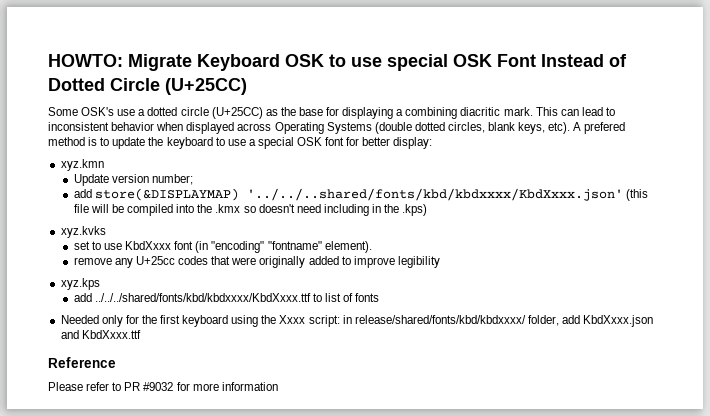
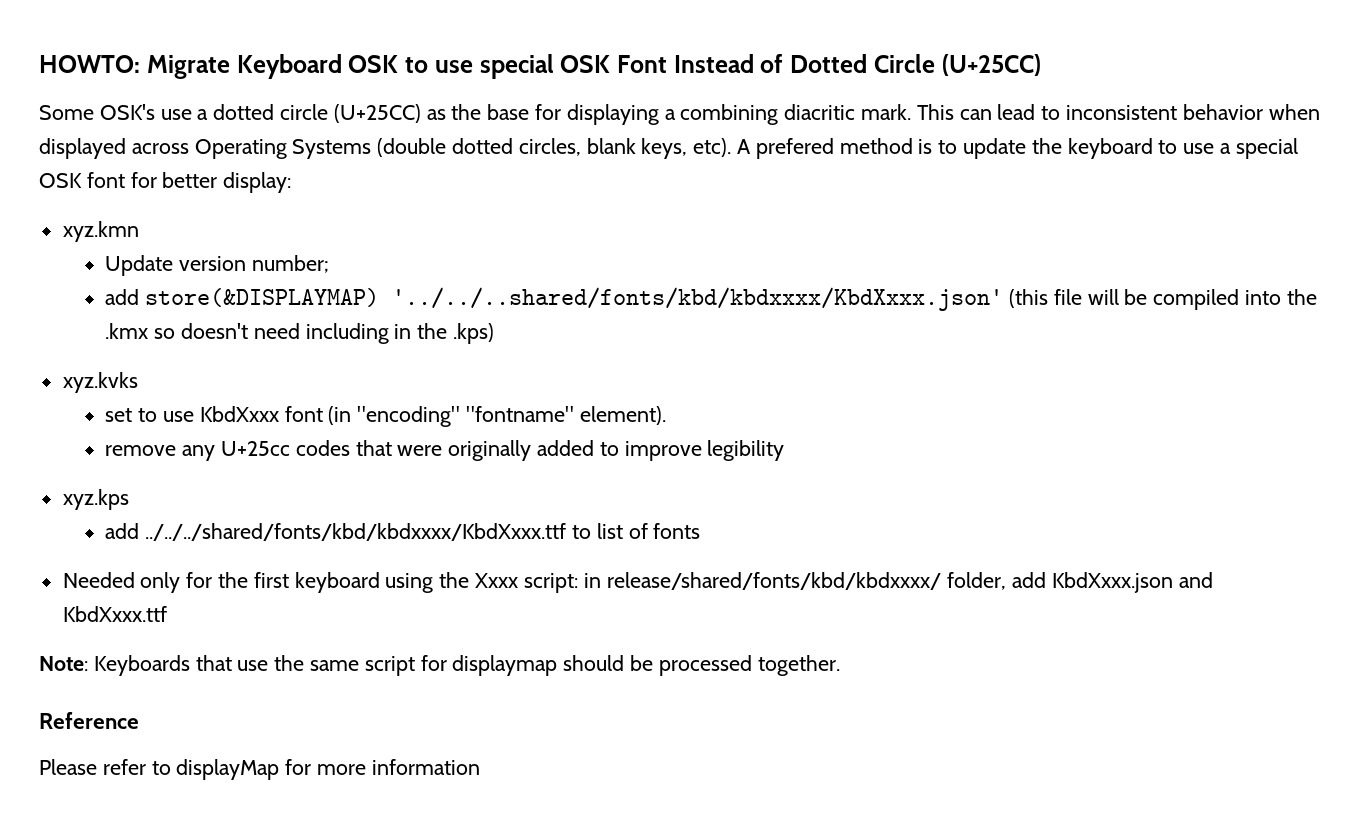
(141, 334) none -> [39,655,840,676] // Note: Keyboards that use the same script for displaymap should be processed together.
[124,382,174,391] PR #9032 -> [176,759,280,780] displayMap

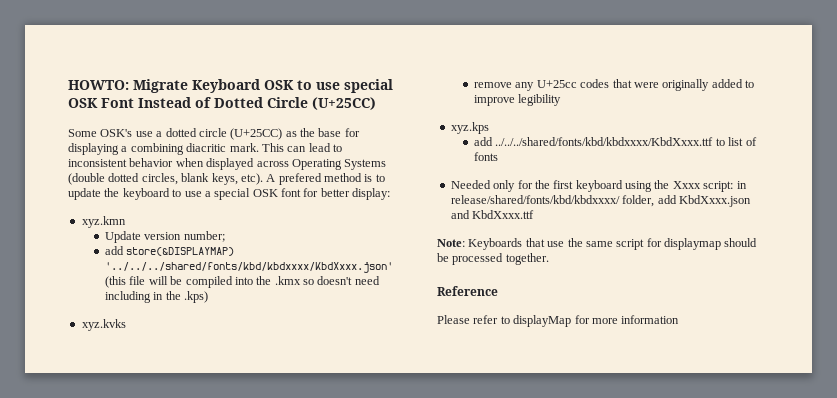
[392,287,1004,311] '../../..shared/fonts/kbd/kbdxxxx/KbdXxxx.json' -> [105,262,394,273] '../../../shared/fonts/kbd/kbdxxxx/KbdXxxx.json'
[105,406,666,427] // set to use KbdXxxx font (in "encoding" "fontname" element). -> (126, 325) none

